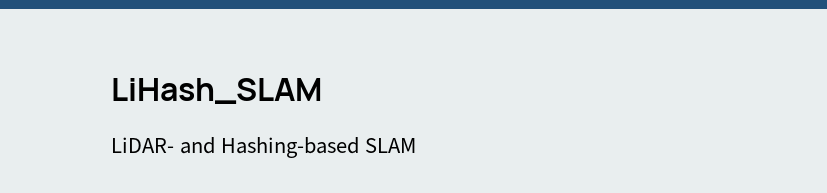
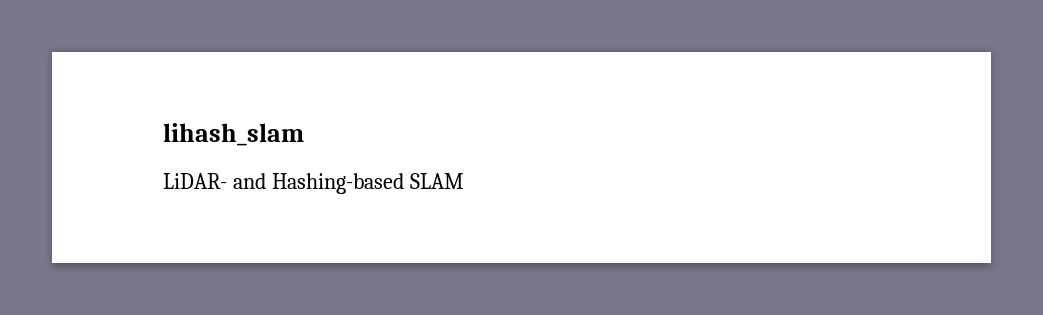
[111,78,322,104] LiHash_SLAM -> [163,123,304,146] lihash_slam

